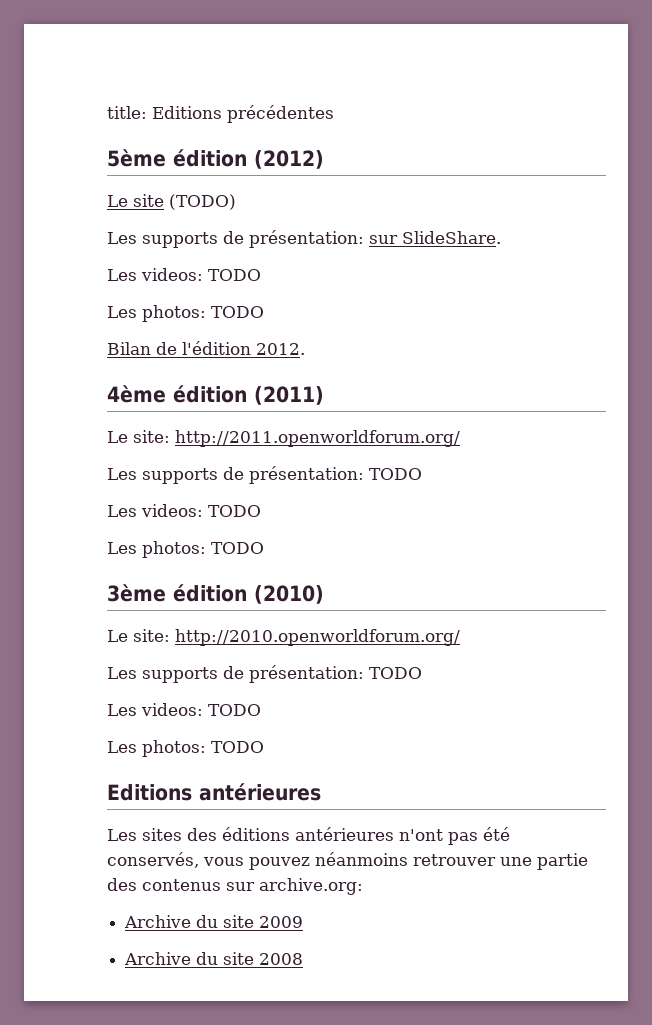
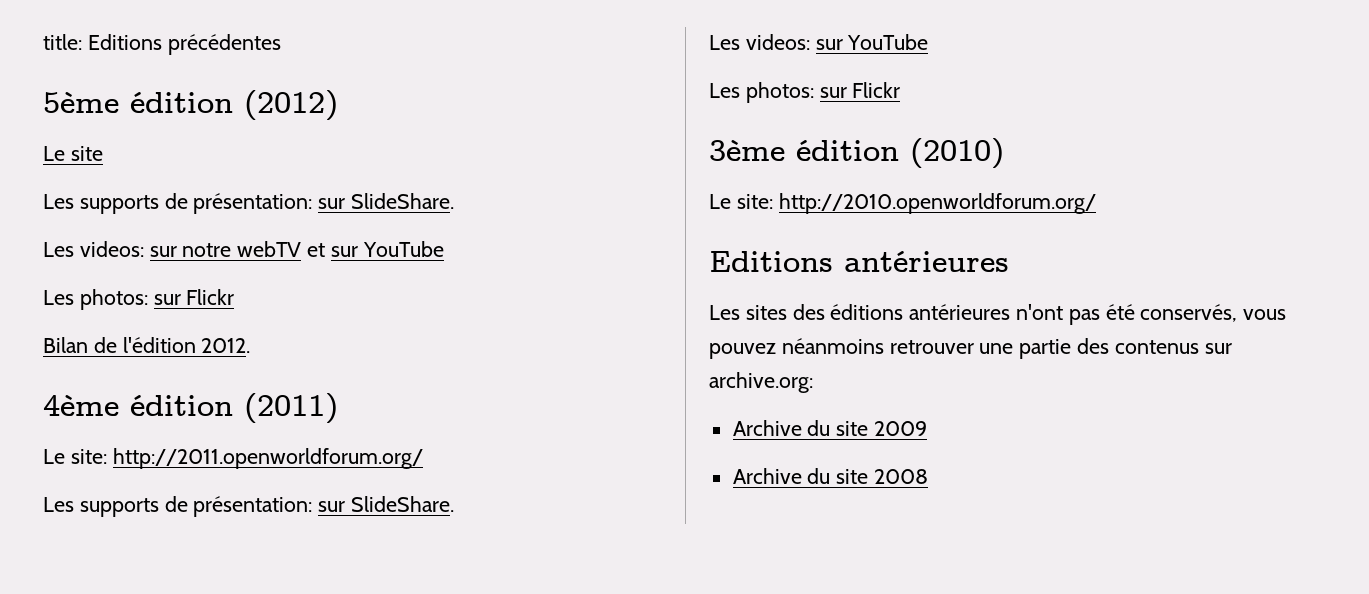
[169,194,236,210] [107,230,501,248] [107,268,261,281] [107,305,264,322] (TODO) // Les supports de présentation: sur SlideShare. // Les videos: TODO // Les photos: TODO -> [43,193,455,214] [43,241,444,257] [43,289,235,310] // Les supports de présentation: sur SlideShare. // Les videos: sur notre webTV et sur YouTube // Les photos: sur Flickr
[369,468,422,480] [107,504,261,517] [107,541,264,558] TODO // Les videos: TODO // Les photos: TODO -> [318,496,455,512] [709,34,929,50] [709,82,901,103] sur SlideShare. // Les videos: sur YouTube // Les photos: sur Flickr
[107,665,422,683] [107,703,261,716] [107,740,264,757] // Les supports de présentation: TODO // Les videos: TODO // Les photos: TODO -> (1096, 203) none

